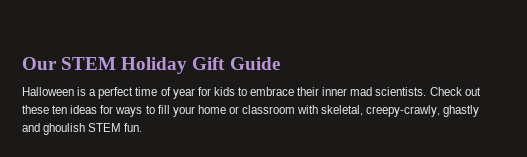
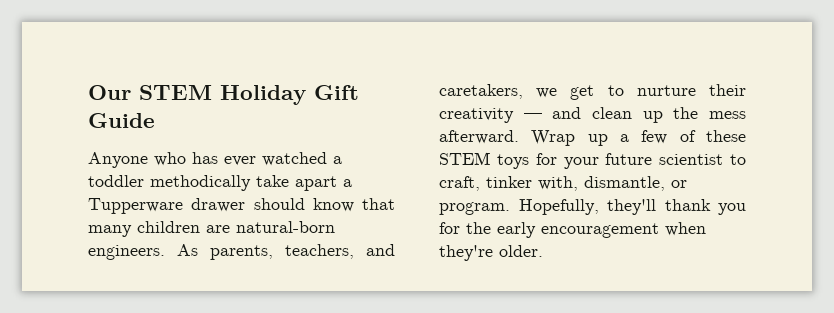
[22,87,481,99] [22,105,480,117] [22,123,143,135] Halloween is a perfect time of year for kids to embrace their inner mad scientists. Check out these ten ideas for ways to fill your home or classroom with skeletal, creepy-crawly, ghastly and ghoulish STEM fun. -> [88,152,342,168] [88,175,352,191] [88,198,395,214] [88,221,335,237] [88,244,395,260] [439,84,746,100] [439,107,746,123] [439,130,746,146] [439,152,746,169] [439,176,687,191] [439,199,746,215] [439,222,706,238] [439,245,543,261] Anyone who has ever watched a toddler methodically take apart a Tupperware drawer should know that many children are natural-born engineers. As parents, teachers, and caretakers, we get to nurture their creativity — and clean up the mess afterward. Wrap up a few of these STEM toys for your future scientist to craft, tinker with, dismantle, or program. Hopefully, they'll thank you for the early encouragement when they're older.

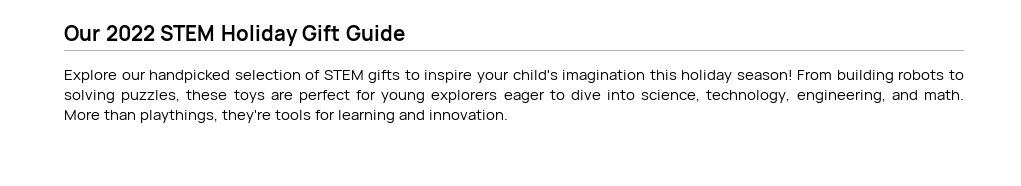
(131, 92) none -> [105,25,155,41] 2022
[88,152,342,168] [88,175,352,191] [88,198,395,214] [88,221,335,237] [88,244,395,260] [439,84,746,100] [439,107,746,123] [439,130,746,146] [439,152,746,169] [439,176,687,191] [439,199,746,215] [439,222,706,238] [439,245,543,261] Anyone who has ever watched a toddler methodically take apart a Tupperware drawer should know that many children are natural-born engineers. As parents, teachers, and caretakers, we get to nurture their creativity — and clean up the mess afterward. Wrap up a few of these STEM toys for your future scientist to craft, tinker with, dismantle, or program. Hopefully, they'll thank you for the early encouragement when they're older. -> [64,70,964,83] [64,90,964,103] [64,110,509,123] Explore our handpicked selection of STEM gifts to inspire your child's imagination this holiday season! From building robots to solving puzzles, these toys are perfect for young explorers eager to dive into science, technology, engineering, and math. More than playthings, they're tools for learning and innovation.

